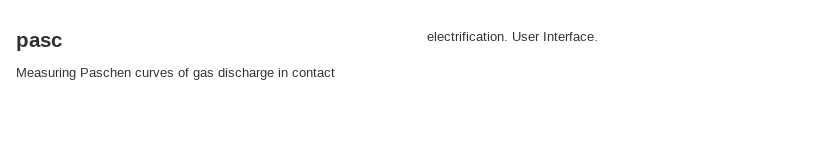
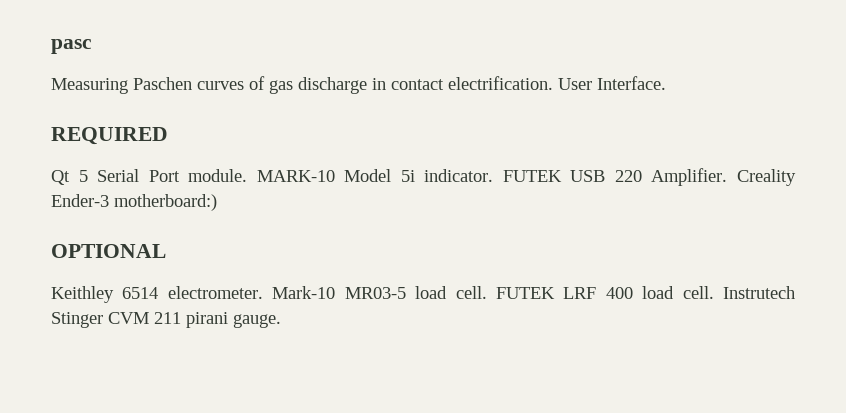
(598, 36) none -> [51,127,168,145] [51,168,797,186] [51,194,217,211] [51,244,166,258] [51,286,795,303] [51,312,281,328] // REQUIRED // Qt 5 Serial Port module. MARK-10 Model 5i indicator. FUTEK USB 220 Amplifier. Creality Ender-3 motherboard:) // OPTIONAL // Keithley 6514 electrometer. Mark-10 MR03-5 load cell. FUTEK LRF 400 load cell. Instrutech Stinger CVM 211 pirani gauge.

